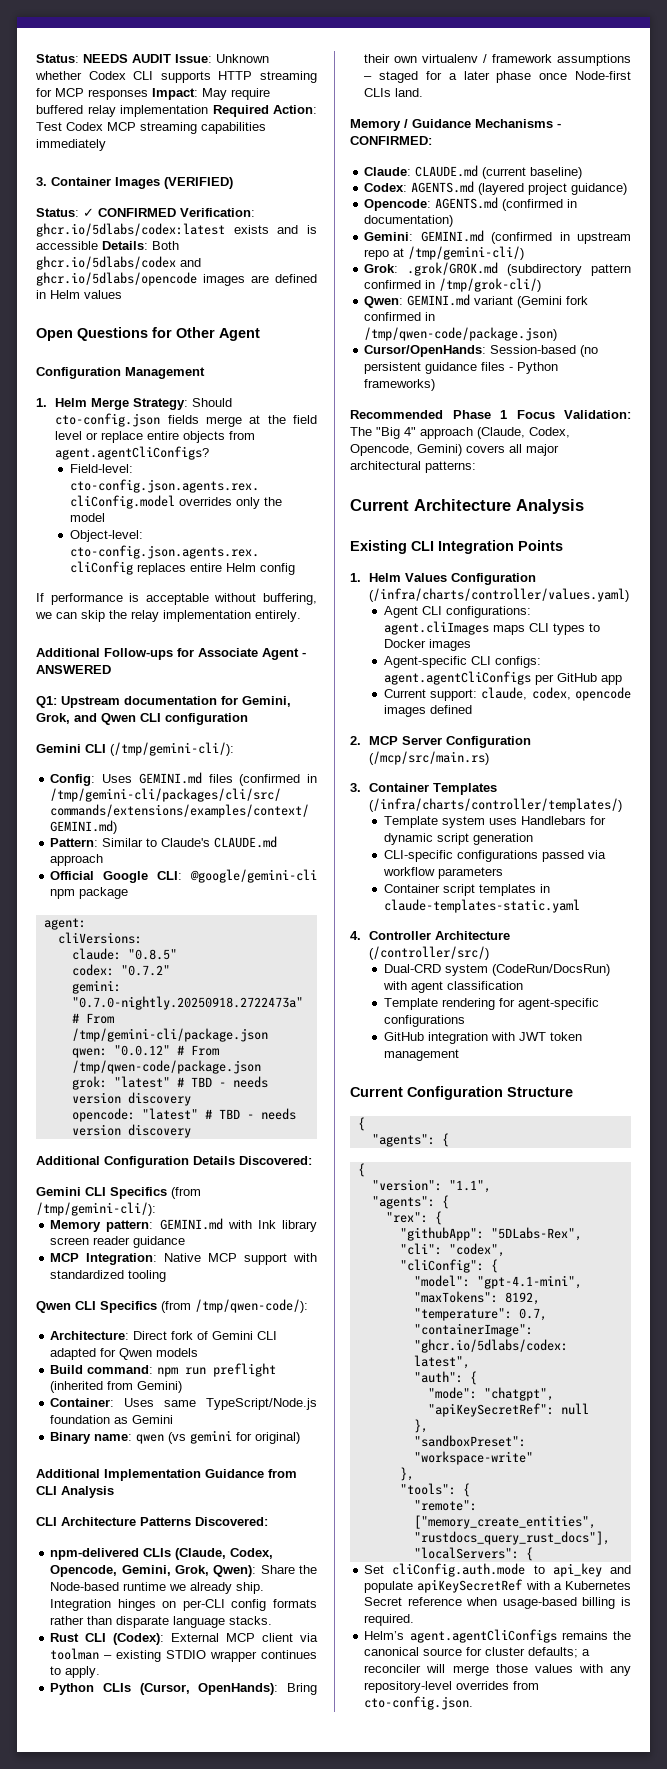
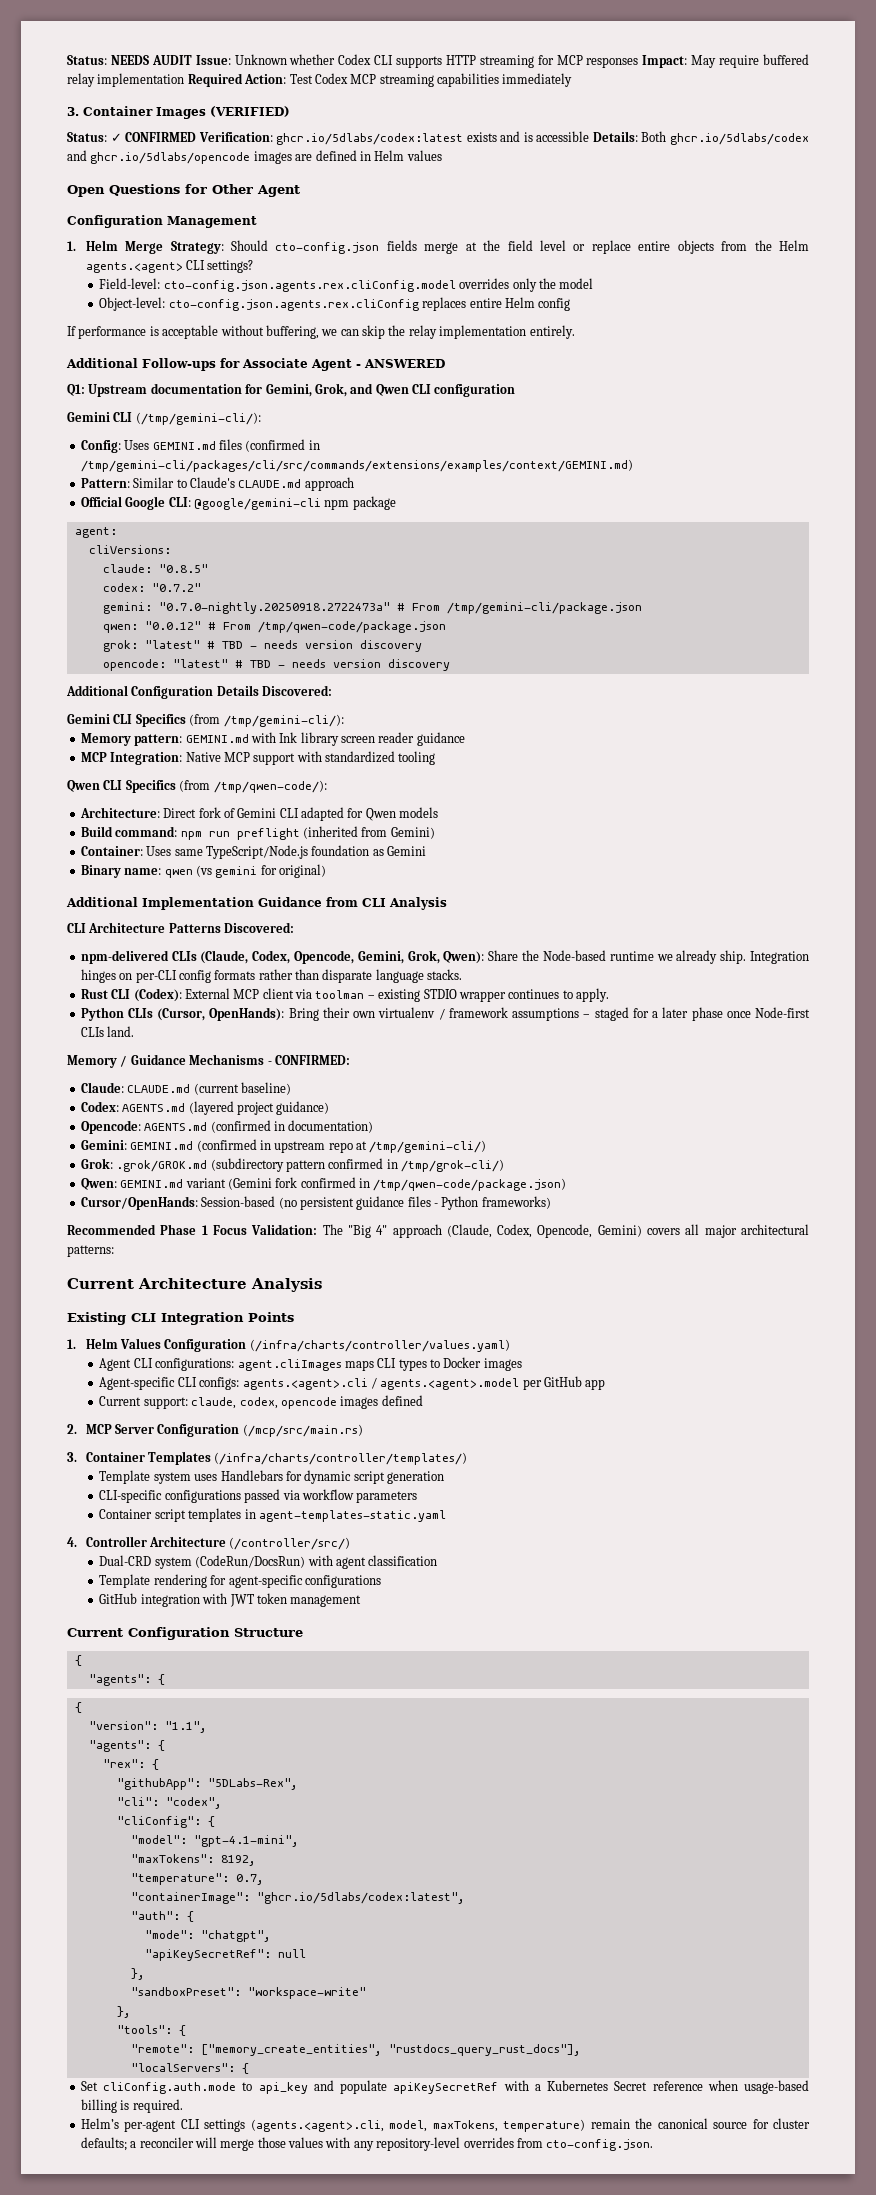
[55,446,210,460] agent.agentCliConfigs? -> [754,240,809,251] [85,260,254,273] the Helm agents.<agent> CLI settings?
[383,671,531,685] agent.agentCliConfigs -> [242,1377,520,1390] agents.<agent>.cli / agents.<agent>.model
[383,899,580,913] claude-templates-static.yaml -> [258,1510,446,1522] agent-templates-static.yaml
[409,1629,608,1643] agent.agentCliConfigs remains -> [124,2119,630,2132] per-agent CLI settings (agents.<agent>.cli, model, maxTokens, temperature) remain

